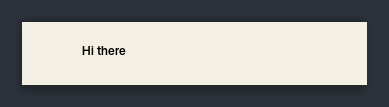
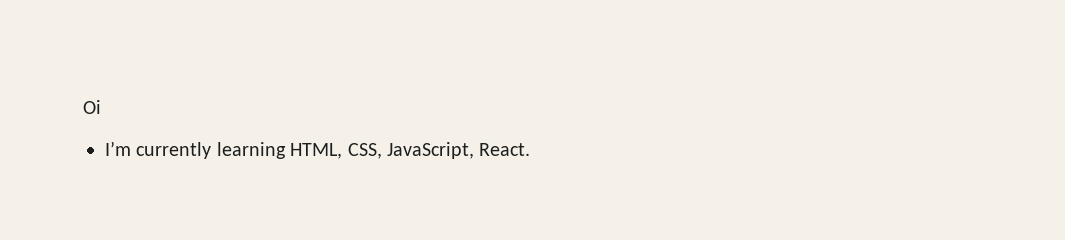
[82,46,127,55] Hi there -> [83,100,101,114] [105,141,531,159] Oi // I’m currently learning HTML, CSS, JavaScript, React.

